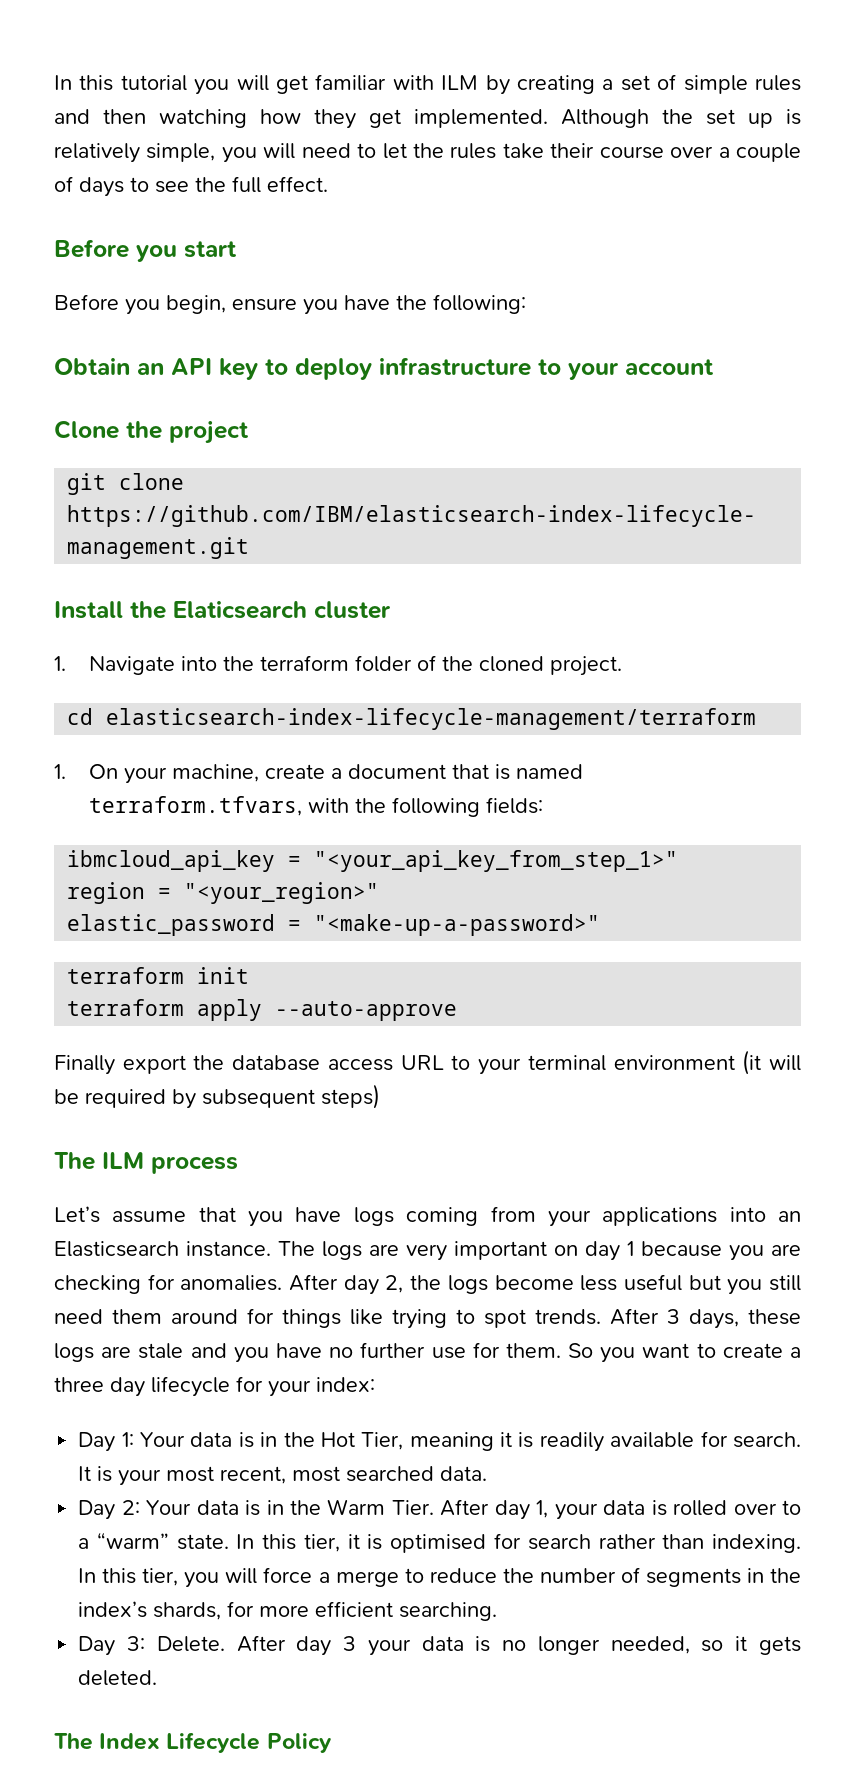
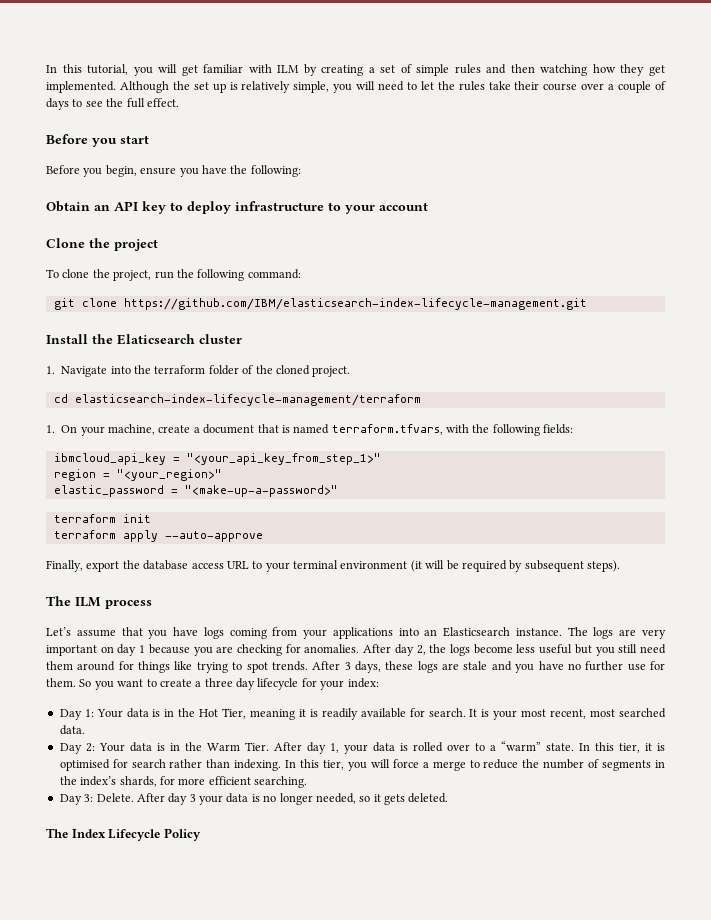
[54,75,187,91] In this tutorial -> [46,64,129,75] In this tutorial,
(249, 432) none -> [46,269,301,281] // To clone the project, run the following command:
[54,1055,115,1075] Finally -> [46,560,83,572] Finally,
[321,1084,380,1109] steps) -> [587,560,620,572] steps).

